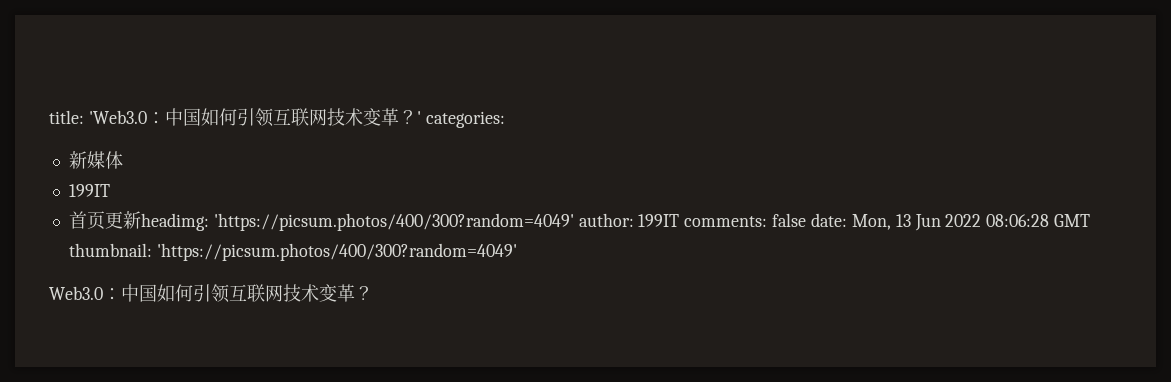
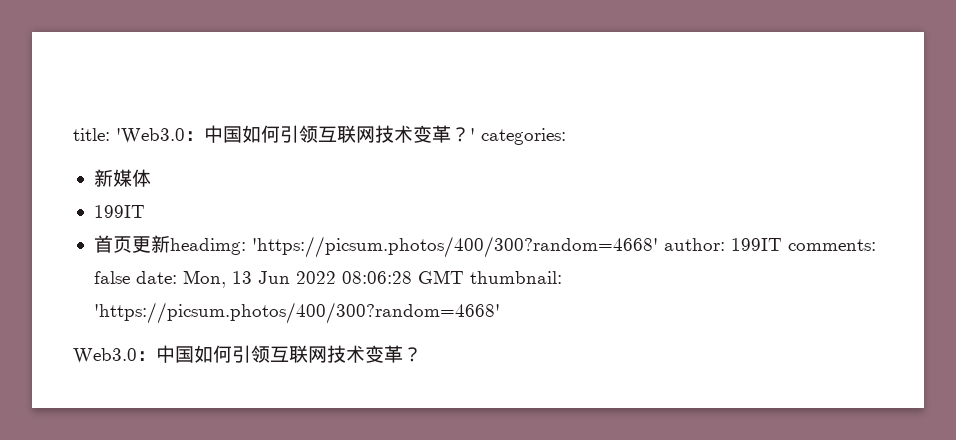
[213,213,574,231] 'https://picsum.photos/400/300?random=4049' -> [251,236,658,258] 'https://picsum.photos/400/300?random=4668'
[156,243,517,261] 'https://picsum.photos/400/300?random=4049' -> [93,302,500,324] 'https://picsum.photos/400/300?random=4668'

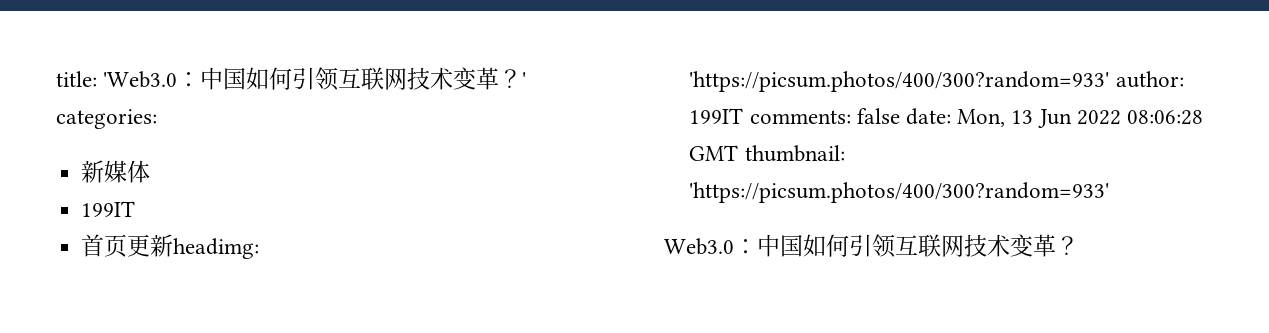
[251,236,658,258] 'https://picsum.photos/400/300?random=4668' -> [689,71,1110,92] 'https://picsum.photos/400/300?random=933'
[93,302,500,324] 'https://picsum.photos/400/300?random=4668' -> [689,182,1110,203] 'https://picsum.photos/400/300?random=933'

